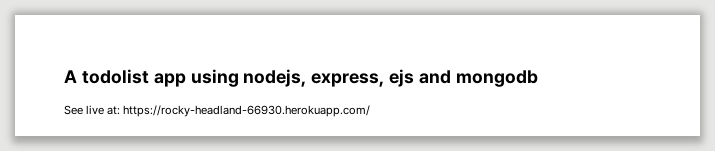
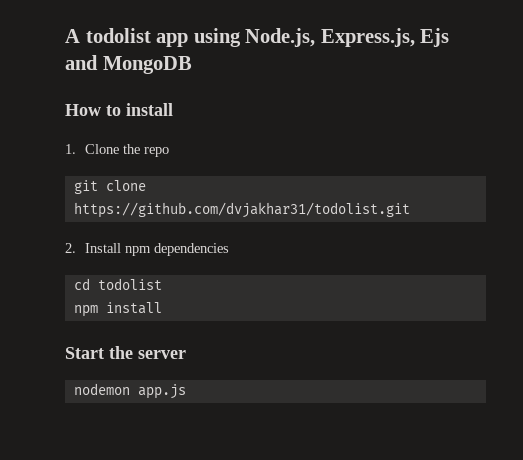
[243,69,538,87] [64,105,371,117] nodejs, express, ejs and mongodb // See live at: https://rocky-headland-66930.herokuapp.com/ -> [245,28,450,47] [65,55,192,74] [65,103,173,116] [65,144,169,157] [73,180,146,194] [73,202,410,218] [65,243,229,256] [73,278,162,290] [73,302,162,317] [65,346,186,359] [73,383,186,399] Node.js, Express.js, Ejs and MongoDB // How to install // 1. Clone the repo // git clone https://github.com/dvjakhar31/todolist.git // 2. Install npm dependencies // cd todolist // npm install // Start the server // nodemon app.js

